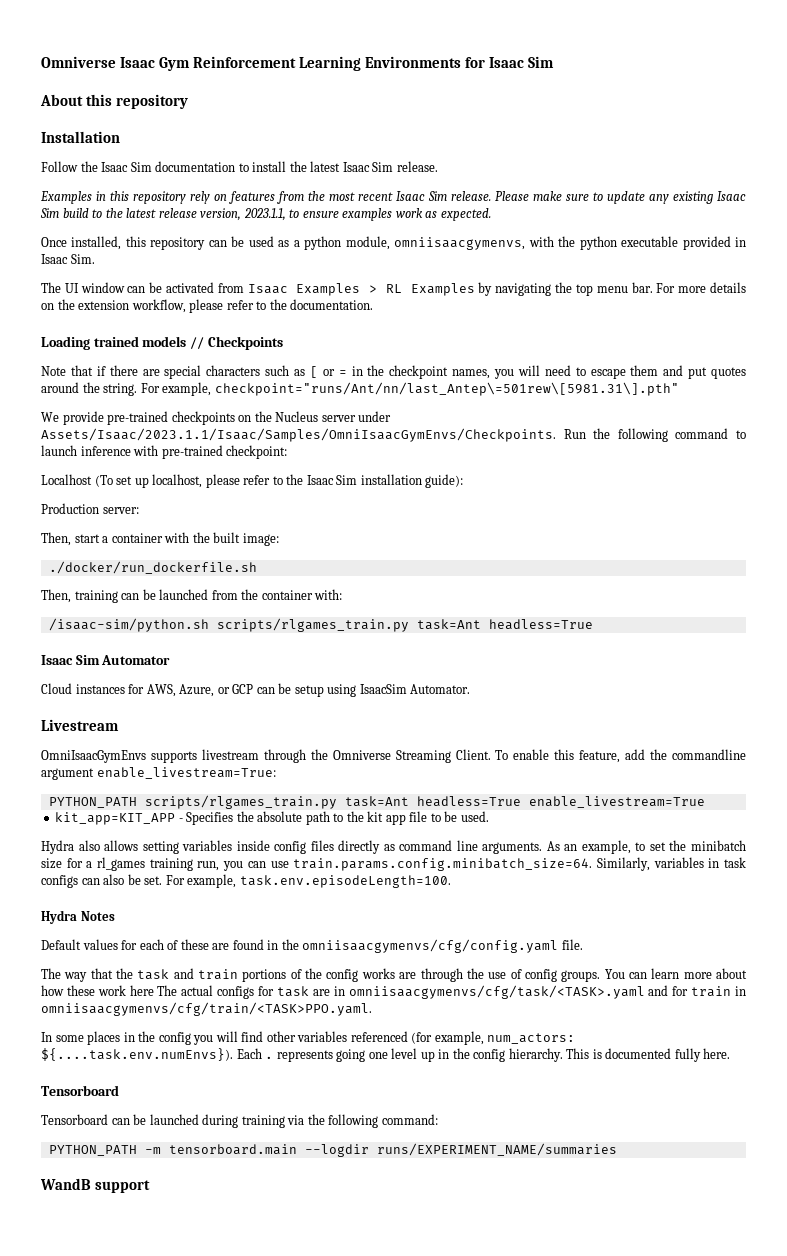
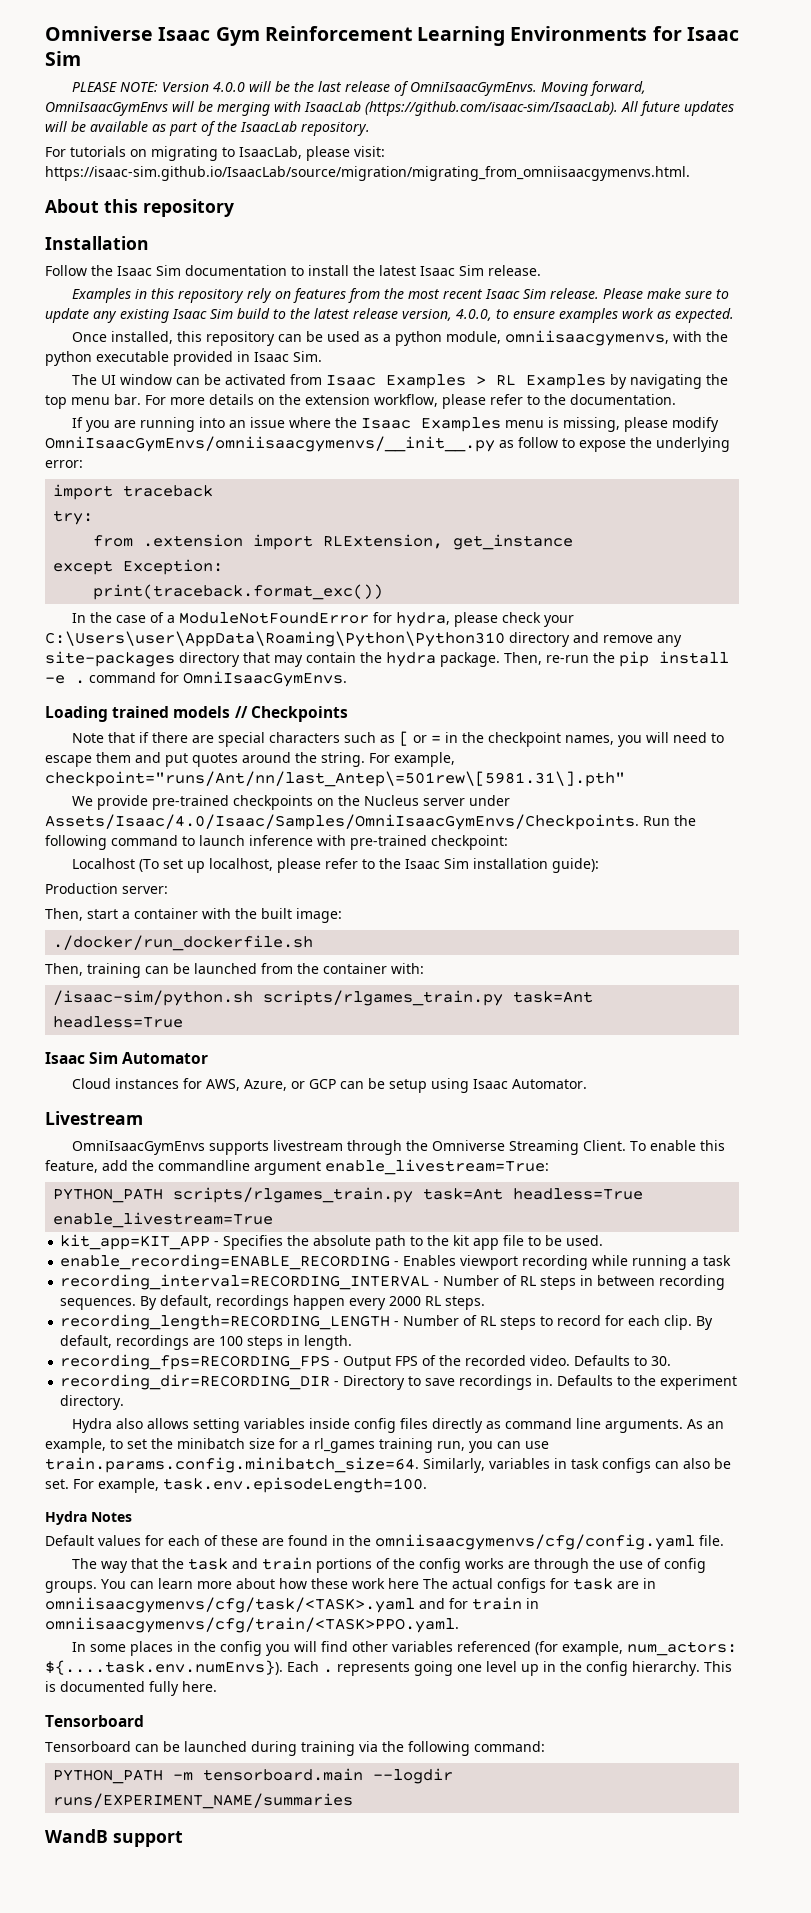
(555, 62) none -> [72,81,647,96] [45,101,734,116] [45,121,370,136] [45,146,385,161] [45,166,690,181] // PLEASE NOTE: Version 4.0.0 will be the last release of OmniIsaacGymEnvs. Moving forward, OmniIsaacGymEnvs will be merging with IsaacLab (https://github.com/isaac-sim/IsaacLab). All future updates will be available as part of the IsaacLab repository. // For tutorials on migrating to IsaacLab, please visit: https://isaac-sim.github.io/IsaacLab/source/migration/migrating_from_omniisaacgymenvs.html.
[243,208,286,221] 2023.1.1, -> [456,309,492,321] 4.0.0,
(374, 304) none -> [72,417,720,432] [45,436,730,452] [45,460,83,468] [53,484,214,500] [53,510,94,525] [93,534,574,550] [53,559,224,575] [93,584,384,600] [72,612,575,627] [45,631,682,647] [45,651,729,667] [45,671,347,687] // If you are running into an issue where the Isaac Examples menu is missing, please modify OmniIsaacGymEnvs/omniisaacgymenvs/__init__.py as follow to expose the underlying error: // import traceback // try: // from .extension import RLExtension, get_instance // except Exception: // print(traceback.format_exc()) // In the case of a ModuleNotFoundError for hydra, please check your C:\Users\user\AppData\Roaming\Python\Python310 directory and remove any site-packages directory that may contain the hydra package. Then, re-run the pip install -e . command for OmniIsaacGymEnvs.
[41,428,556,442] Assets/Isaac/2023.1.1/Isaac/Samples/OmniIsaacGymEnvs/Checkpoints. -> [45,814,639,830] Assets/Isaac/4.0/Isaac/Samples/OmniIsaacGymEnvs/Checkpoints.
[359,684,407,694] IsaacSim -> [473,1079,509,1089] Isaac
(489, 816) none -> [60,1254,732,1270] [60,1274,726,1290] [60,1295,486,1310] [60,1314,714,1330] [60,1335,353,1350] [60,1354,672,1370] [60,1374,738,1390] [60,1395,125,1410] // enable_recording=ENABLE_RECORDING - Enables viewport recording while running a task // recording_interval=RECORDING_INTERVAL - Number of RL steps in between recording sequences. By default, recordings happen every 2000 RL steps. // recording_length=RECORDING_LENGTH - Number of RL steps to record for each clip. By default, recordings are 100 steps in length. // recording_fps=RECORDING_FPS - Output FPS of the recorded video. Defaults to 30. // recording_dir=RECORDING_DIR - Directory to save recordings in. Defaults to the experiment directory.

